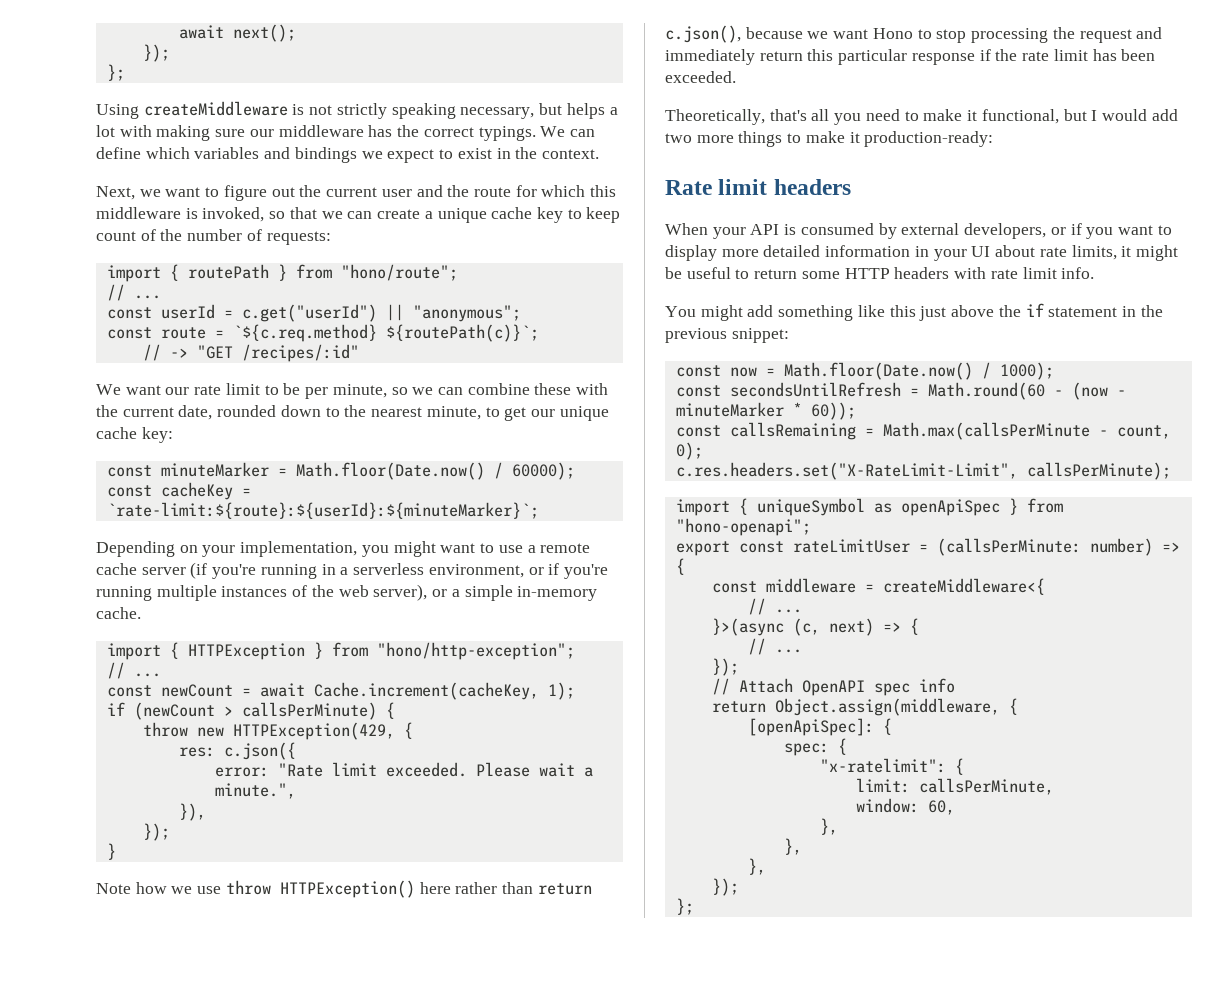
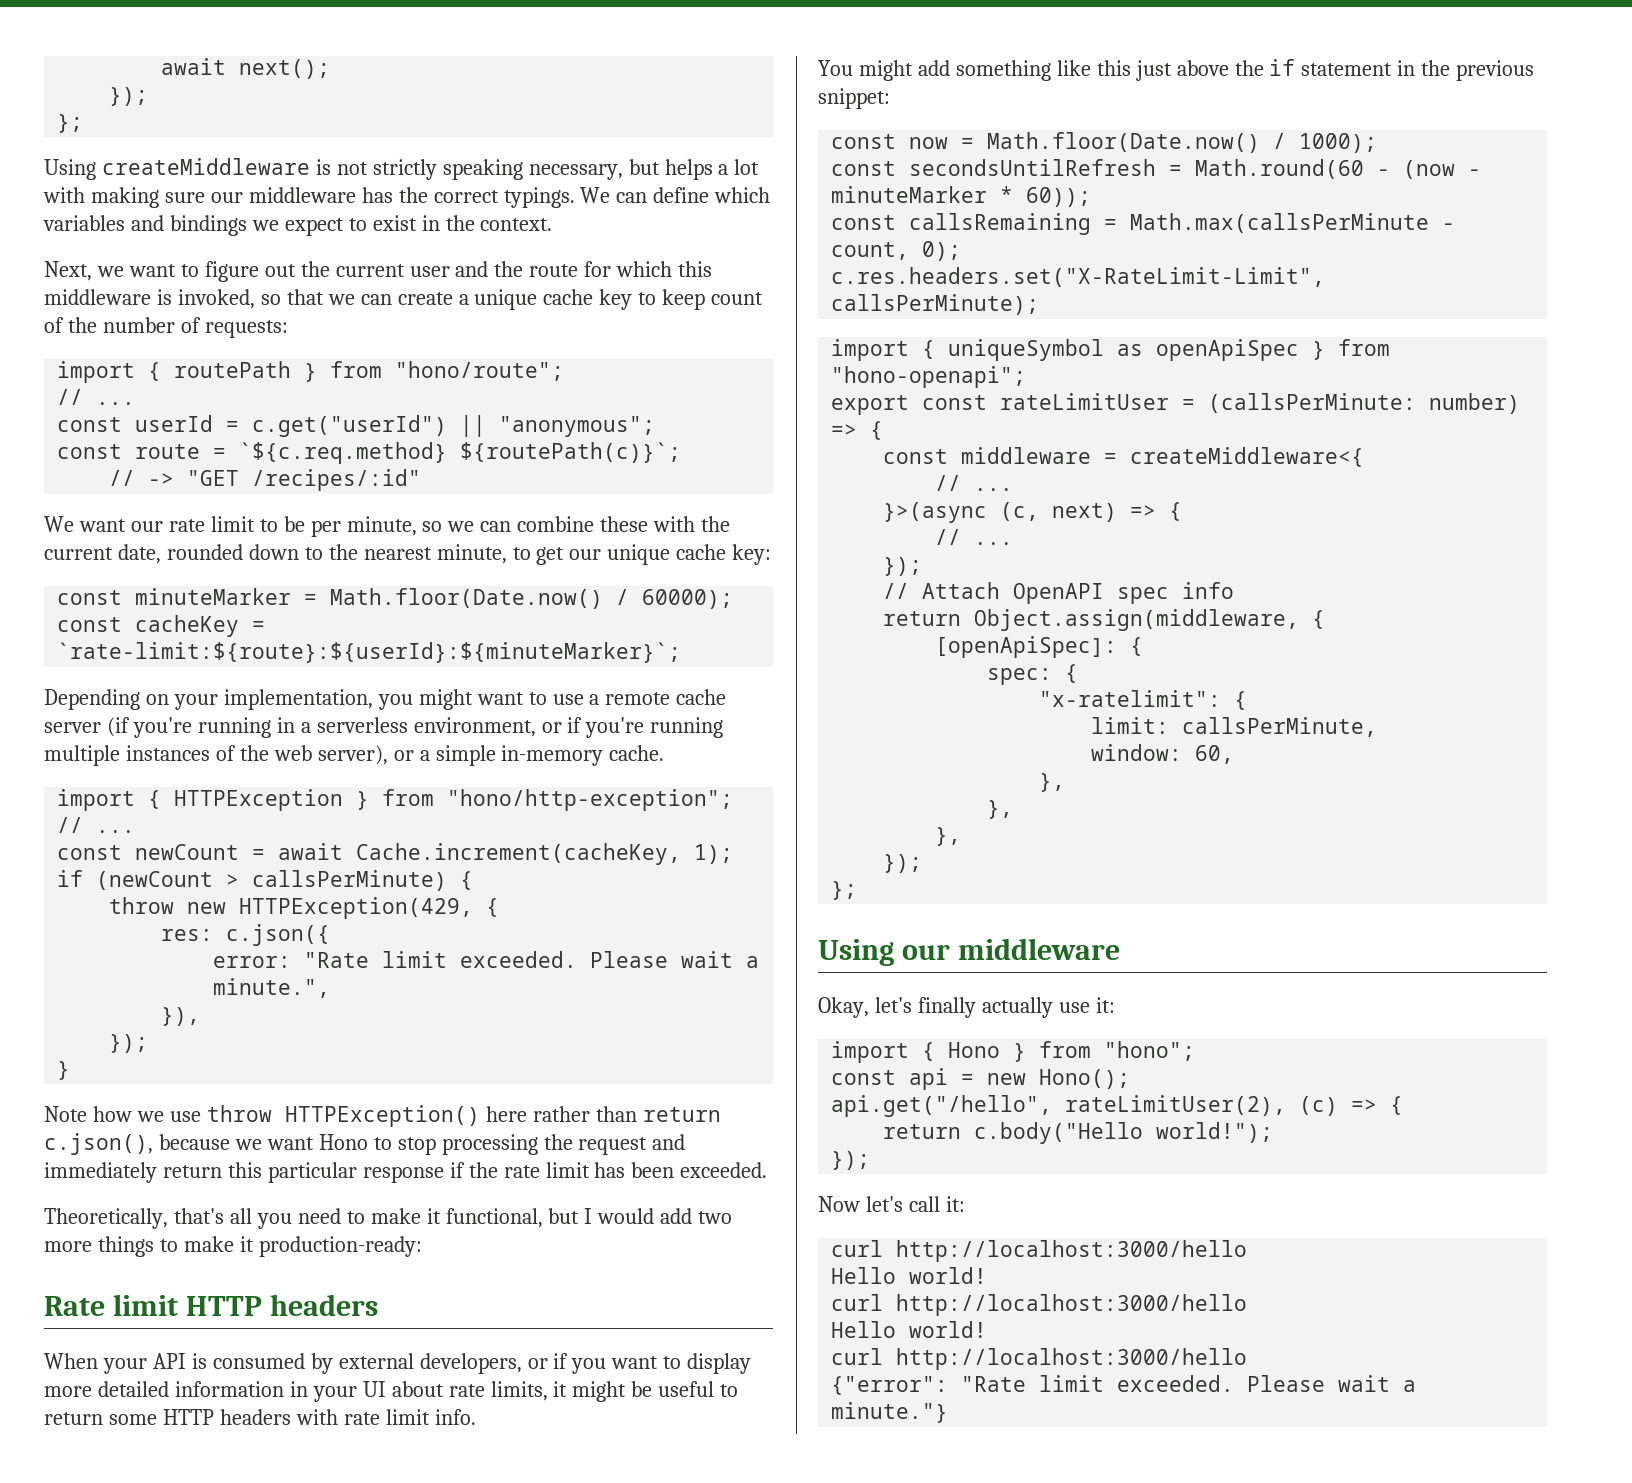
(768, 187) none -> [185,1296,262,1316] HTTP
(694, 906) none -> [818,938,1120,966] [818,997,1115,1018] [831,1041,1196,1063] [831,1068,1131,1090] [831,1095,1404,1117] [883,1122,1274,1144] [831,1151,871,1170] [818,1196,965,1212] [831,1240,1248,1262] [831,1267,988,1284] [831,1294,1248,1316] [831,1321,988,1338] [831,1348,1248,1370] [831,1375,1417,1395] [831,1402,949,1423] // Using our middleware // Okay, let's finally actually use it: // import { Hono } from "hono"; // const api = new Hono(); // api.get("/hello", rateLimitUser(2), (c) => { // return c.body("Hello world!"); // }); // Now let's call it: // curl http://localhost:3000/hello // Hello world! // curl http://localhost:3000/hello // Hello world! // curl http://localhost:3000/hello // {"error": "Rate limit exceeded. Please wait a minute."}

